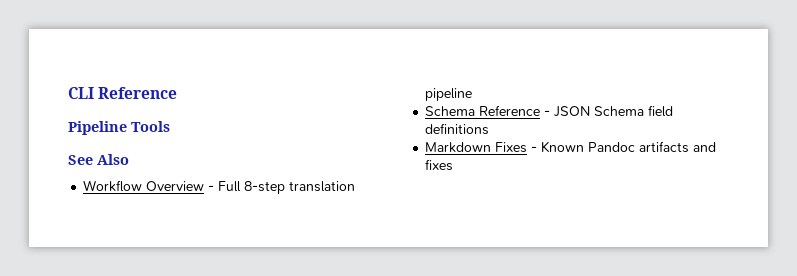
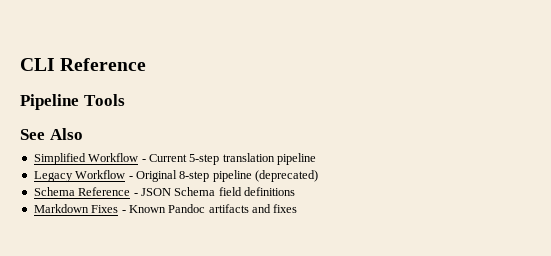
[83,180,356,194] [425,88,473,101] Workflow Overview - Full 8-step translation pipeline -> [33,153,316,165] [33,170,318,182] Simplified Workflow - Current 5-step translation pipeline // Legacy Workflow - Original 8-step pipeline (deprecated)

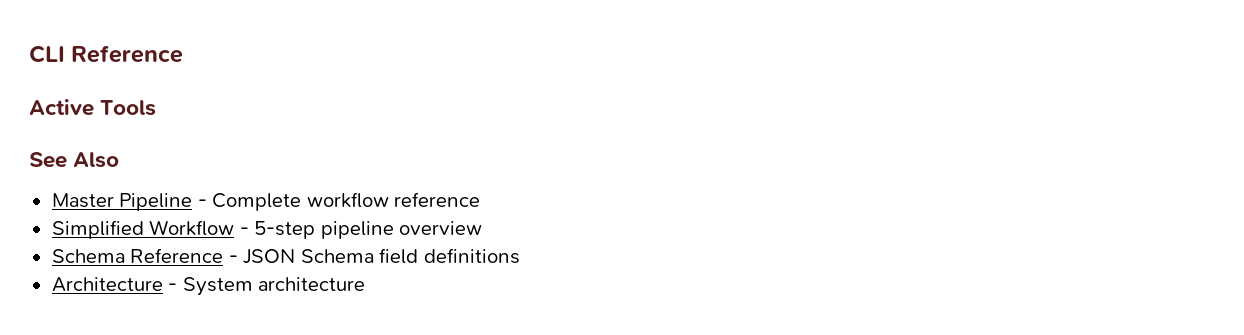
[20,94,79,110] Pipeline -> [29,99,94,116] Active
[33,153,316,165] [33,170,318,182] Simplified Workflow - Current 5-step translation pipeline // Legacy Workflow - Original 8-step pipeline (deprecated) -> [51,192,481,211] [51,220,483,239] Master Pipeline - Complete workflow reference // Simplified Workflow - 5-step pipeline overview
[33,204,298,213] Markdown Fixes - Known Pandoc artifacts and fixes -> [51,277,366,296] Architecture - System architecture

